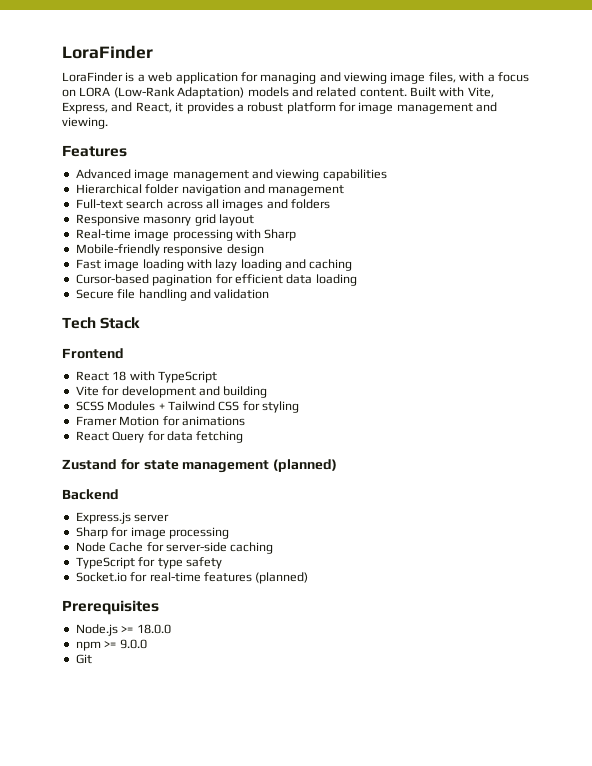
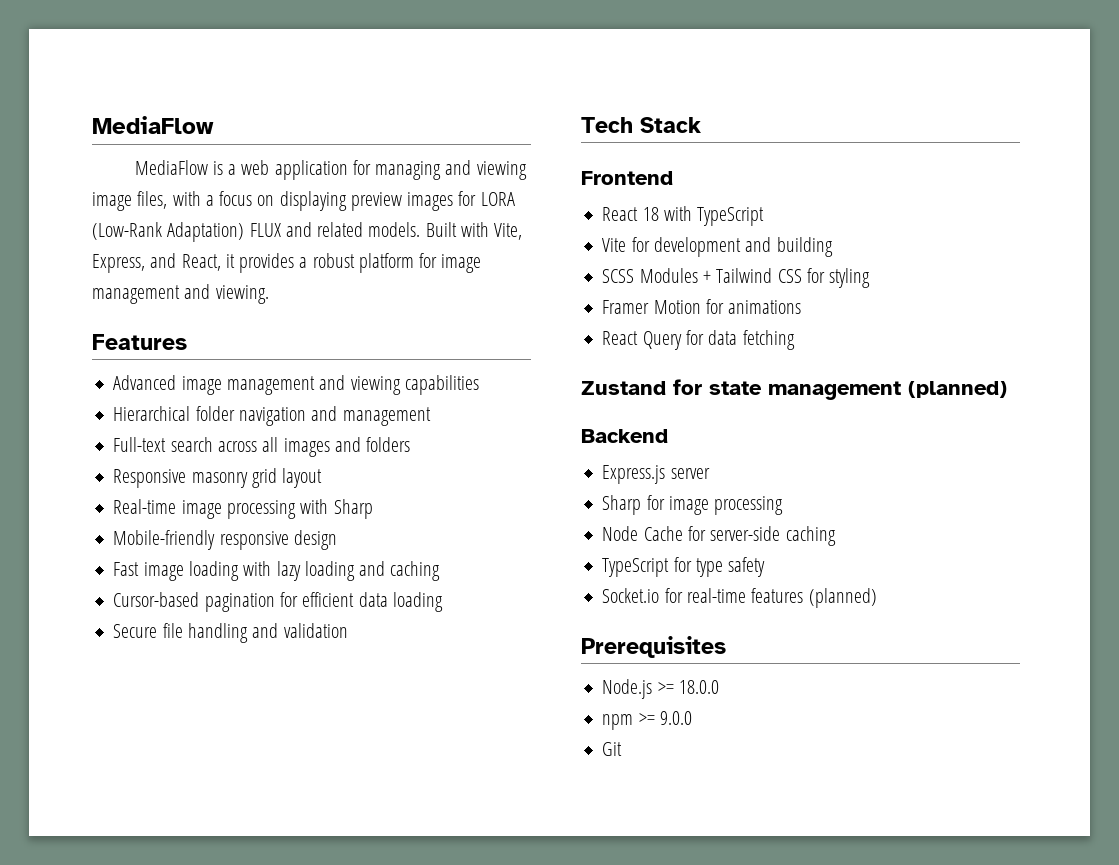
[62,45,153,59] [62,72,123,82] LoraFinder // LoraFinder -> [92,116,214,134] [134,160,208,175] MediaFlow // MediaFlow
(76, 93) none -> [279,191,477,211] displaying preview images for
[247,87,289,97] models -> [249,223,281,237] FLUX
[359,88,407,97] content. -> [368,222,421,237] models.

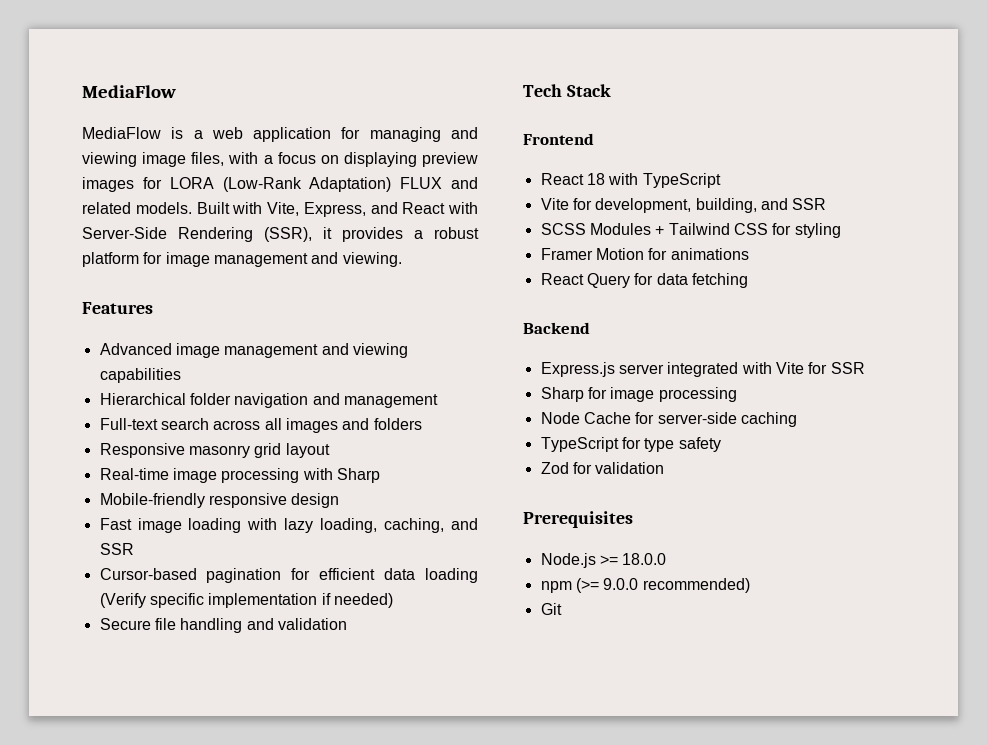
[181,254,221,271] React, -> [402,202,478,214] [82,227,312,242] React with Server-Side Rendering (SSR),
[304,561,441,581] loading and caching -> [320,518,478,533] [99,543,134,555] loading, caching, and SSR
(443, 602) none -> [99,593,393,608] (Verify specific implementation if needed)
[653,237,833,257] development and building -> [595,198,827,213] development, building, and SSR
[581,379,1007,400] [581,429,668,443] [602,465,710,484] Zustand for state management (planned) // Backend // Express.js server -> [523,322,590,334] [540,362,865,377] Backend // Express.js server integrated with Vite for SSR
[602,588,877,608] Socket.io for real-time features (planned) -> [540,462,665,474] Zod for validation
[638,713,655,725] >= -> [575,578,599,593] (>=
(692, 718) none -> [642,578,750,593] recommended)

